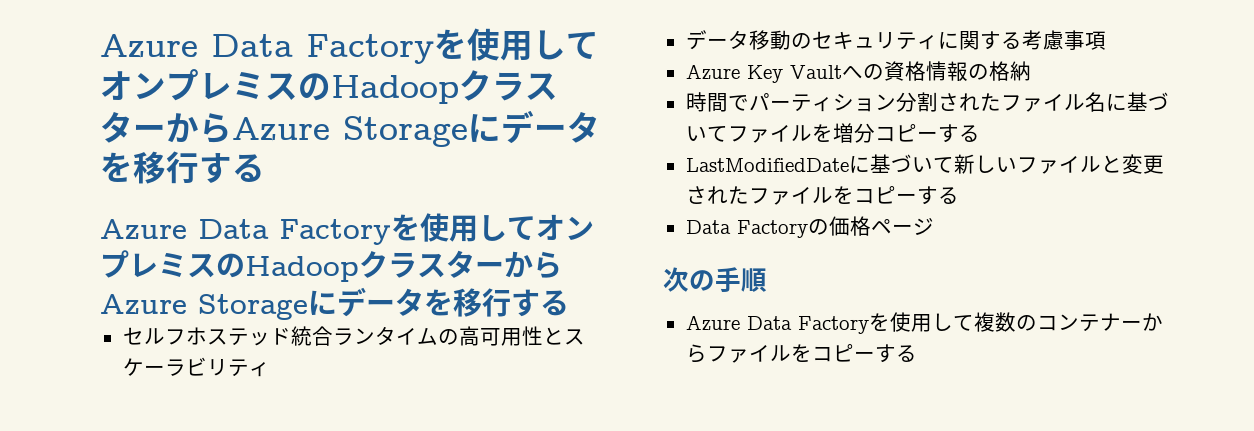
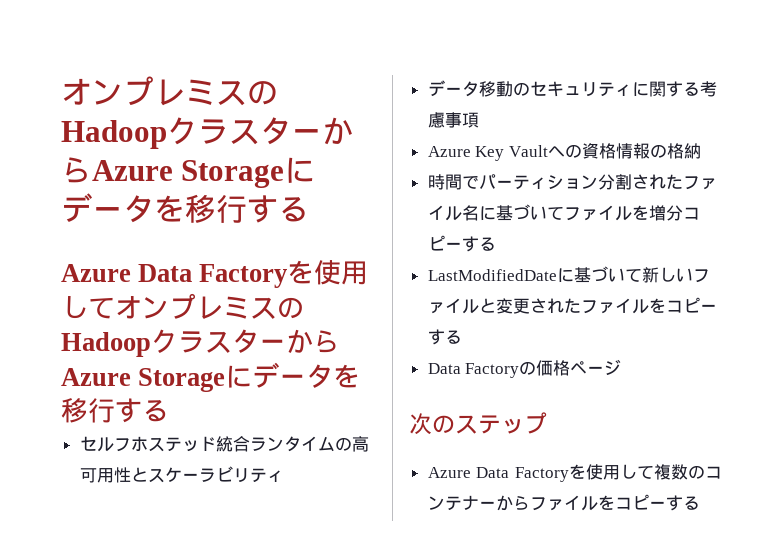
[100,28,599,64] Azure Data Factoryを使用して -> (61, 91) none
[715,267,767,292] 手順 -> [455,412,547,434] ステップ

